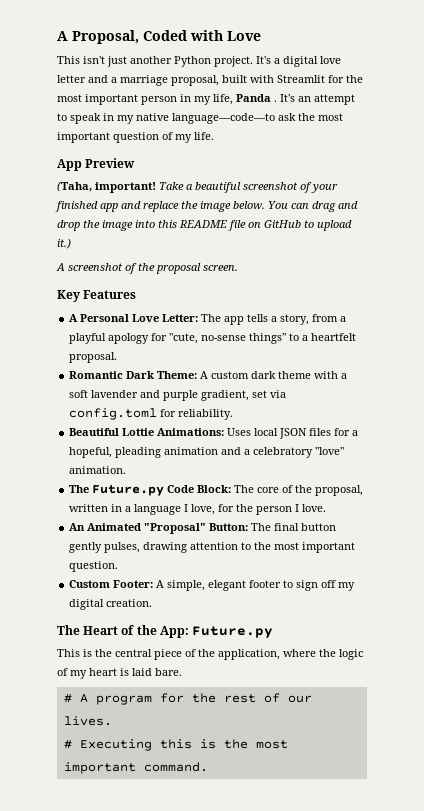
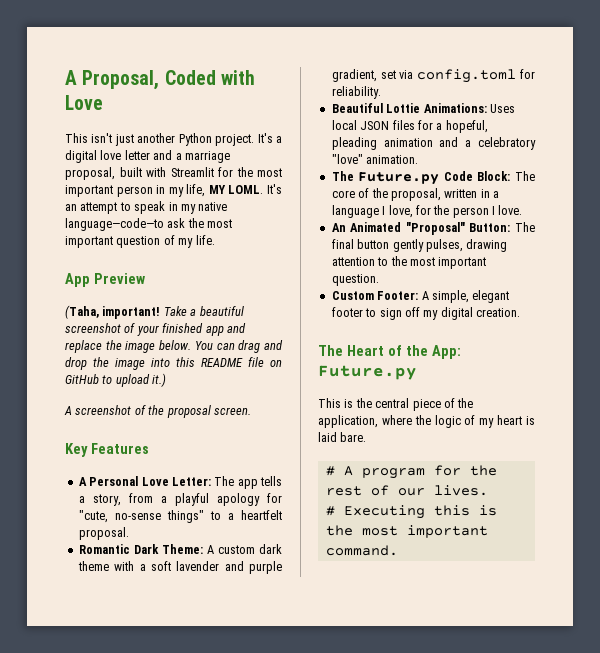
[236,94,277,102] Panda . -> [208,185,264,194] MY LOML.

